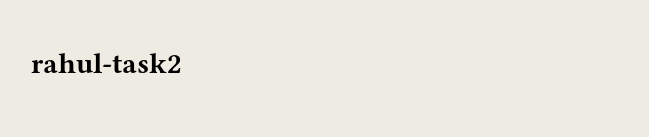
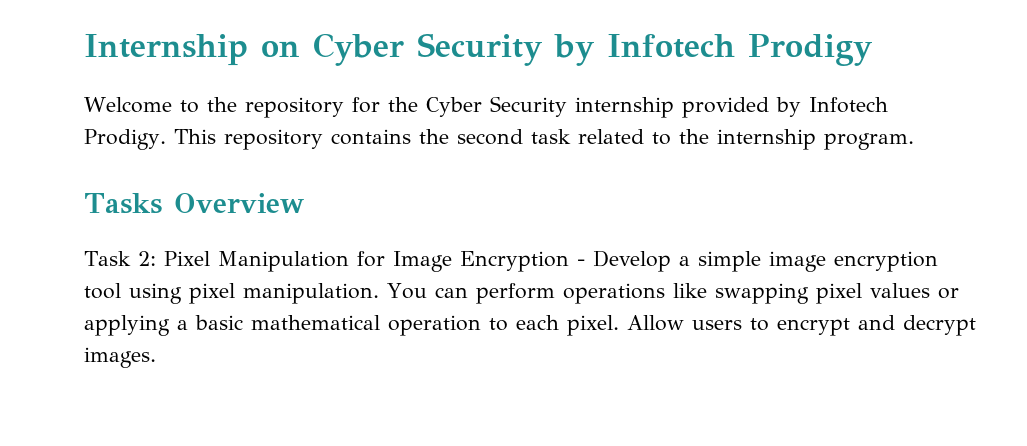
[31,53,182,73] rahul-task2 -> [84,33,872,66] [84,96,888,118] [84,129,914,150] [84,193,304,214] [84,250,938,272] [84,283,959,304] [84,315,976,336] [84,347,156,368] Internship on Cyber Security by Infotech Prodigy // Welcome to the repository for the Cyber Security internship provided by Infotech Prodigy. This repository contains the second task related to the internship program. // Tasks Overview // Task 2: Pixel Manipulation for Image Encryption - Develop a simple image encryption tool using pixel manipulation. You can perform operations like swapping pixel values or applying a basic mathematical operation to each pixel. Allow users to encrypt and decrypt images.

